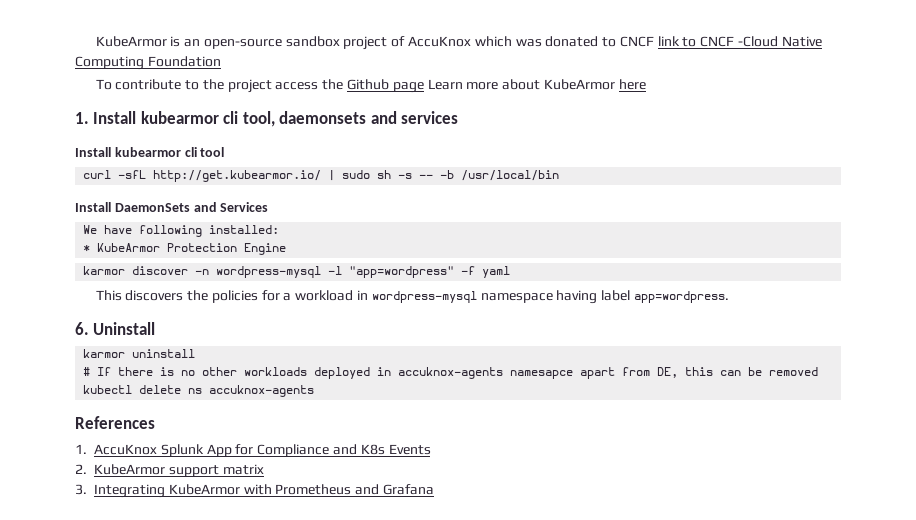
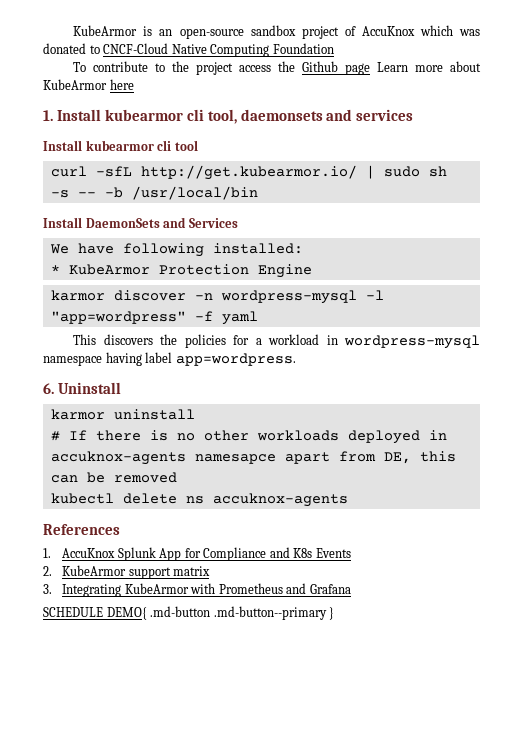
[619,36,779,47] CNCF link to CNCF -Cloud -> [103,43,169,54] CNCF-Cloud
(434, 489) none -> [43,606,335,620] // SCHEDULE DEMO{ .md-button .md-button--primary }

